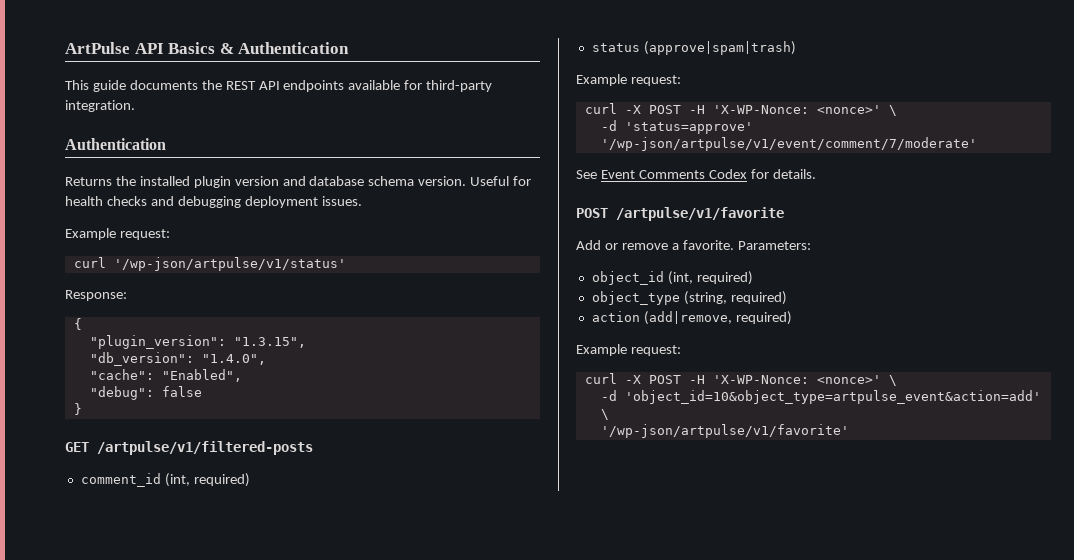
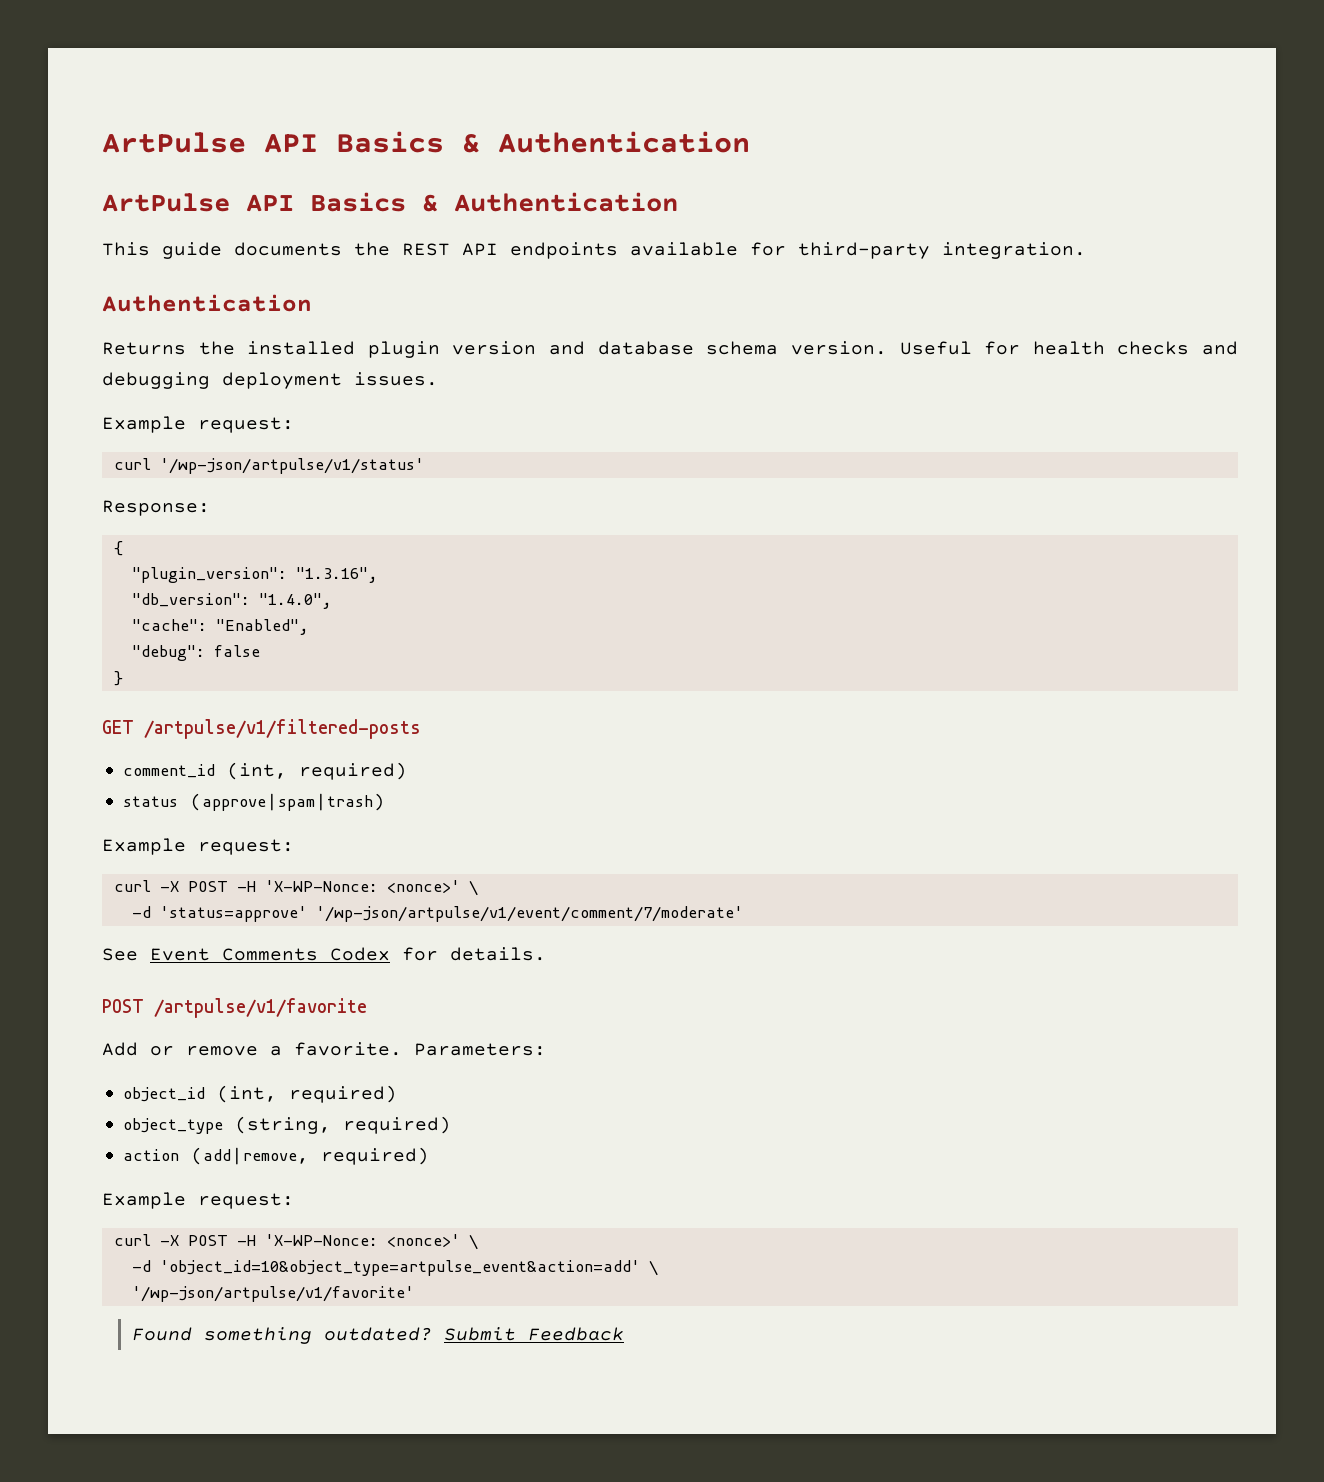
[65,42,350,54] ArtPulse API Basics & Authentication -> [102,131,750,153] [102,192,678,212] ArtPulse API Basics & Authentication // ArtPulse API Basics & Authentication
[233,337,306,348] "1.3.15", -> [295,567,378,583] "1.3.16",
(849, 431) none -> [131,1327,624,1344] // Found something outdated? Submit Feedback

